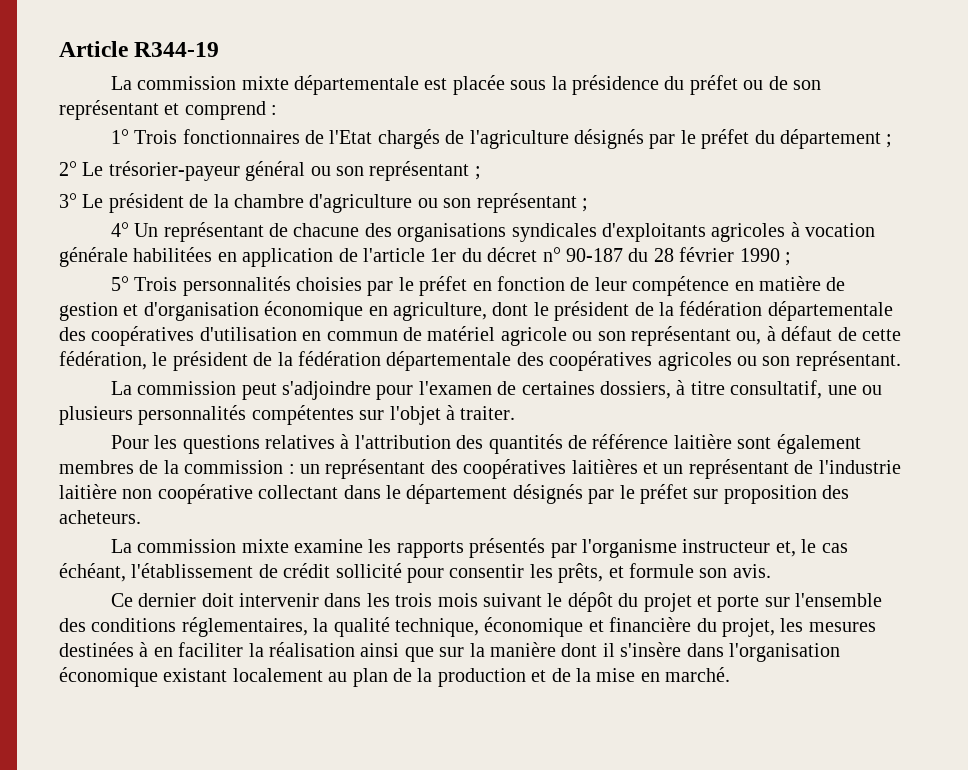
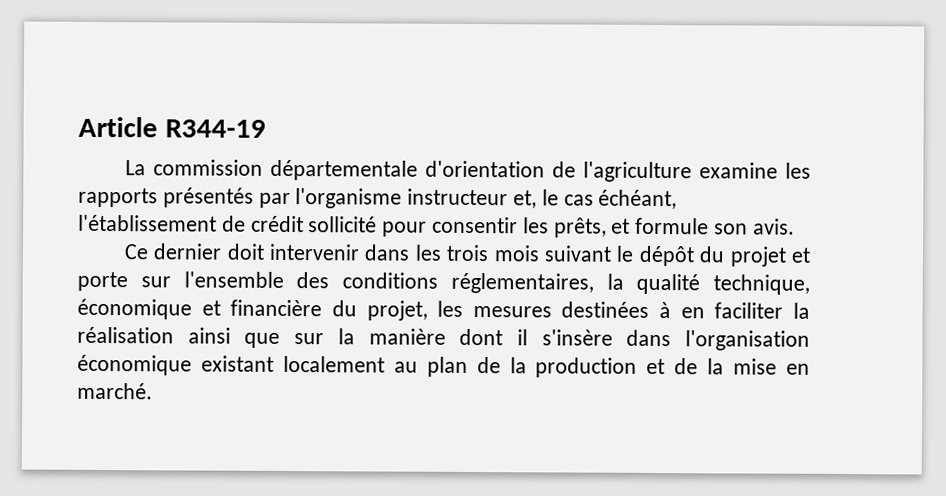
[241,75,822,95] [59,100,278,120] [110,129,893,149] [59,161,481,181] [59,193,588,213] [110,222,876,242] [59,247,791,267] [110,276,846,296] [59,301,893,321] [59,326,901,346] [59,351,901,371] [110,380,883,400] [59,405,516,425] [110,434,861,454] [59,459,901,479] [59,484,850,504] [59,510,141,524] [110,539,289,553] mixte départementale est placée sous la présidence du préfet ou de son représentant et comprend : // 1° Trois fonctionnaires de l'Etat chargés de l'agriculture désignés par le préfet du département ; // 2° Le trésorier-payeur général ou son représentant ; // 3° Le président de la chambre d'agriculture ou son représentant ; // 4° Un représentant de chacune des organisations syndicales d'exploitants agricoles à vocation générale habilitées en application de l'article 1er du décret n° 90-187 du 28 février 1990 ; // 5° Trois personnalités choisies par le préfet en fonction de leur compétence en matière de gestion et d'organisation économique en agriculture, dont le président de la fédération départementale des coopératives d'utilisation en commun de matériel agricole ou son représentant ou, à défaut de cette fédération, le président de la fédération départementale des coopératives agricoles ou son représentant. // La commission peut s'adjoindre pour l'examen de certaines dossiers, à titre consultatif, une ou plusieurs personnalités compétentes sur l'objet à traiter. // Pour les questions relatives à l'attribution des quantités de référence laitière sont également membres de la commission : un représentant des coopératives laitières et un représentant de l'industrie laitière non coopérative collectant dans le département désignés par le préfet sur proposition des acheteurs. // La commission mixte -> [269,159,692,183] départementale d'orientation de l'agriculture

